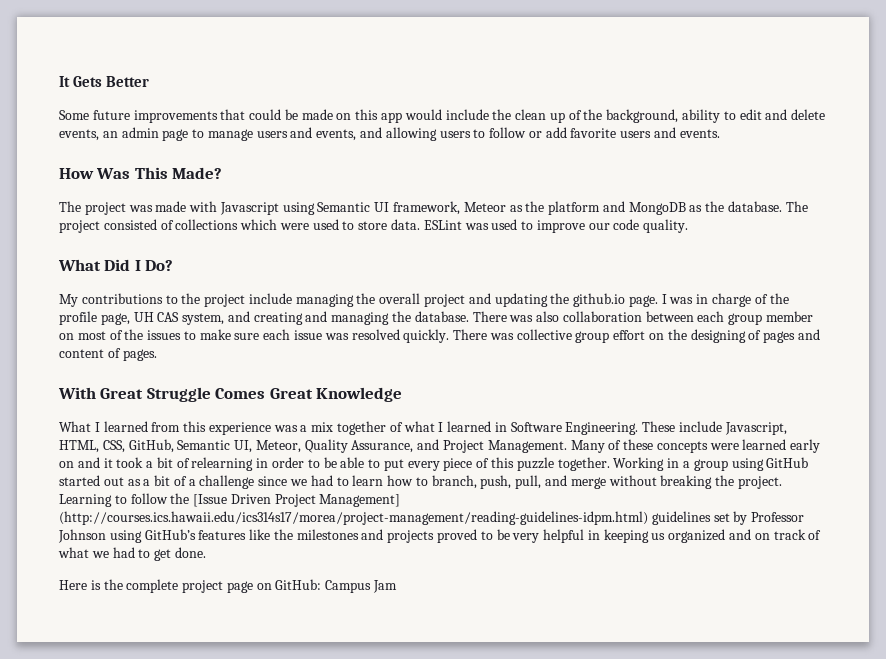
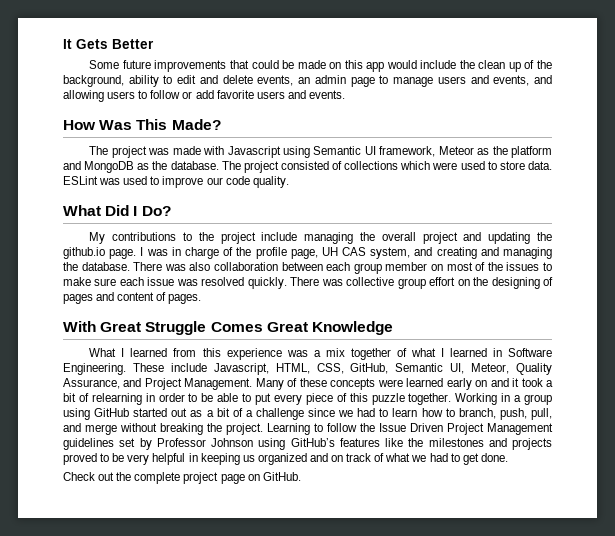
[193,494,228,507] [Issue -> [379,423,406,432] Issue
[319,494,401,507] [59,511,648,525] Management] (http://courses.ics.hawaii.edu/ics314s17/morea/project-management/reading-guidelines-idpm.html) -> [487,423,553,435] Management
[59,580,101,590] Here is -> [63,472,115,481] Check out
[275,579,398,593] GitHub: Campus Jam -> [262,472,301,481] GitHub.

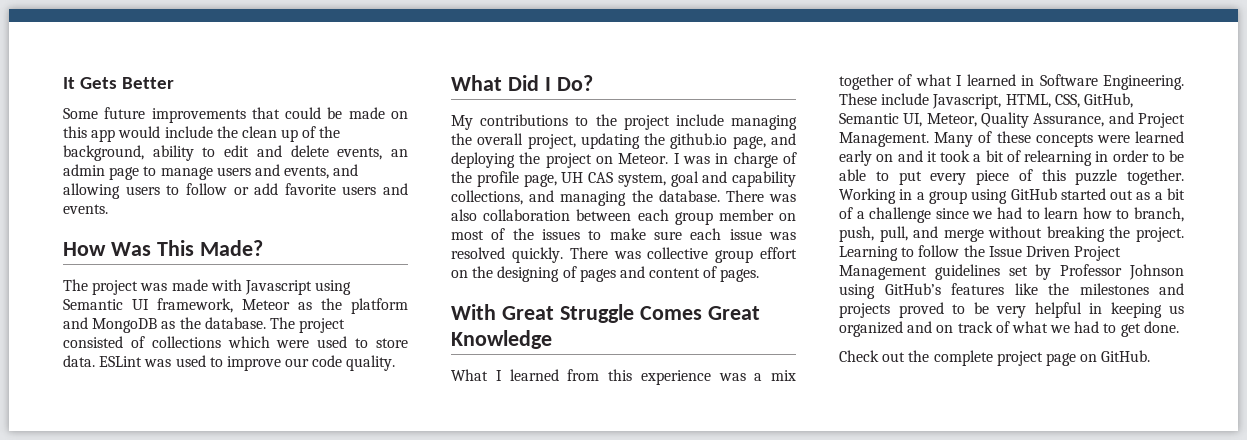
[422,232,482,244] project and -> [527,134,576,149] project,
[109,249,137,259] page. -> [732,133,796,149] [451,152,669,168] page, and deploying the project on Meteor.
[414,247,477,259] and creating -> [670,171,796,187] [451,190,523,205] goal and capability collections,

